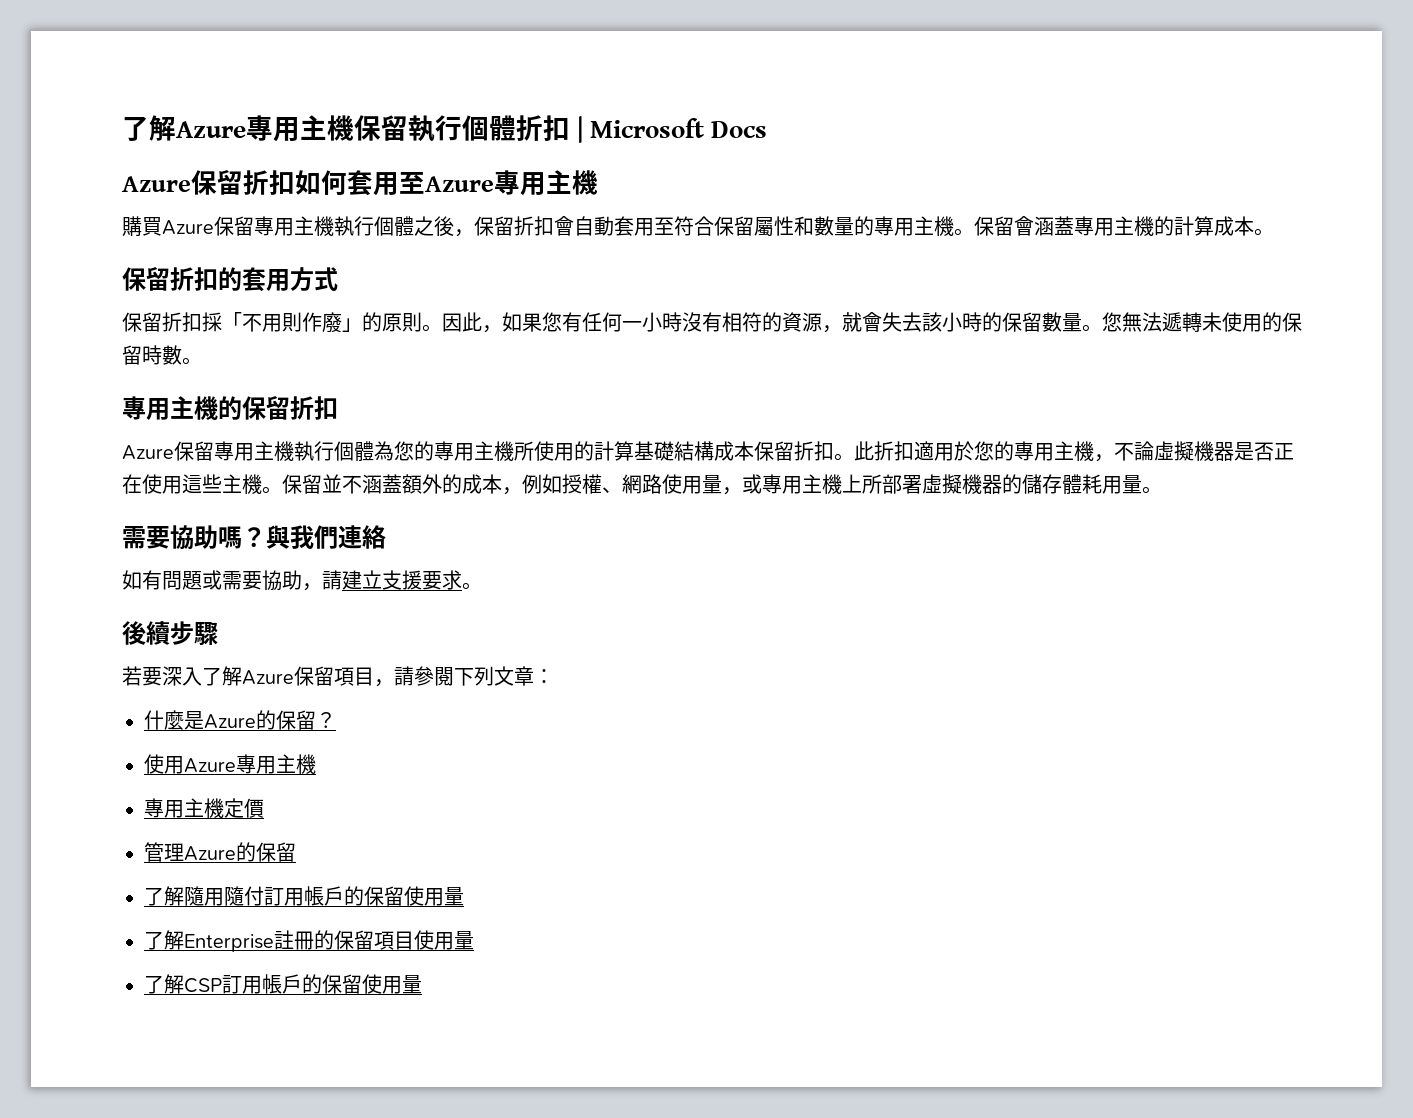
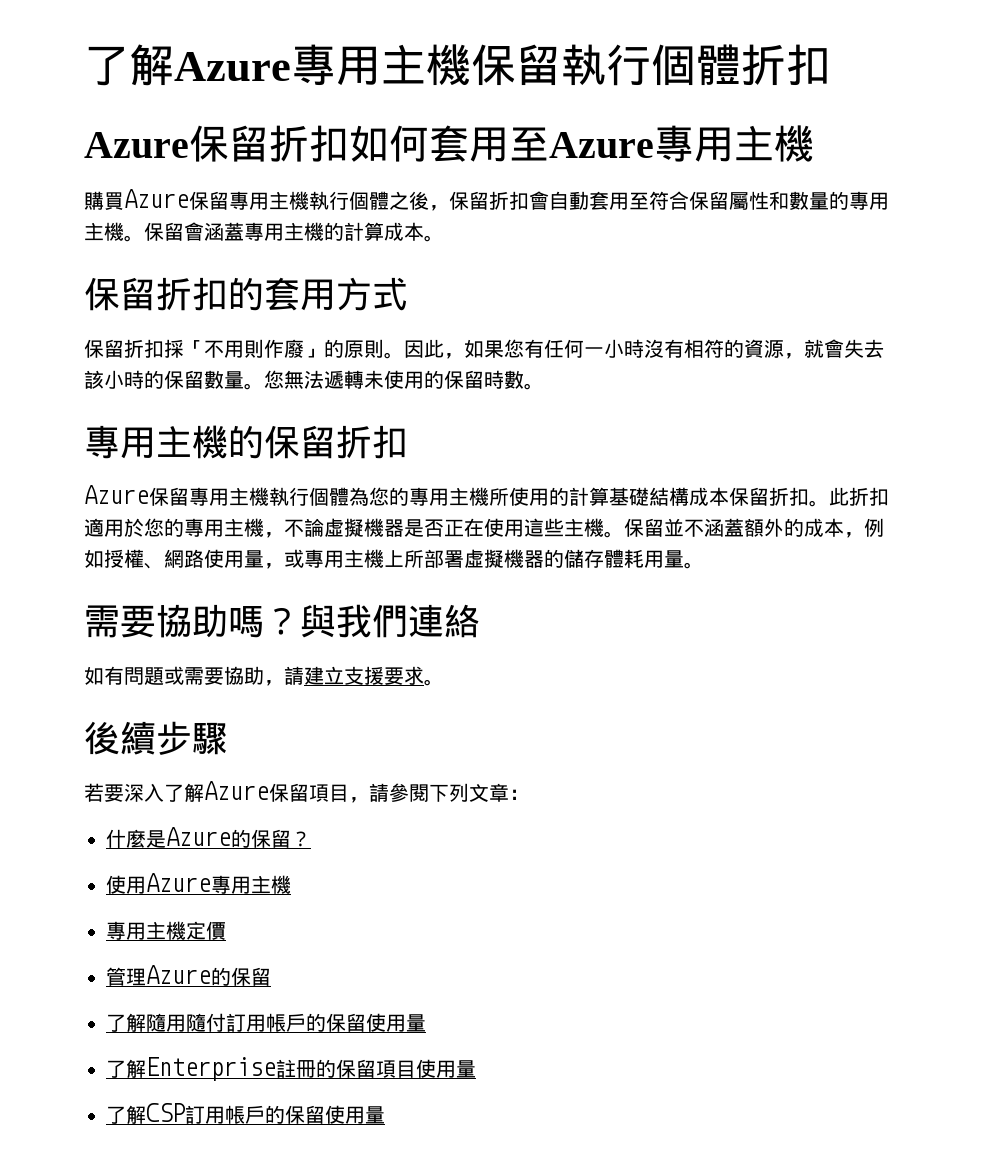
[577,116,768,143] | Microsoft Docs -> (831, 65) none

